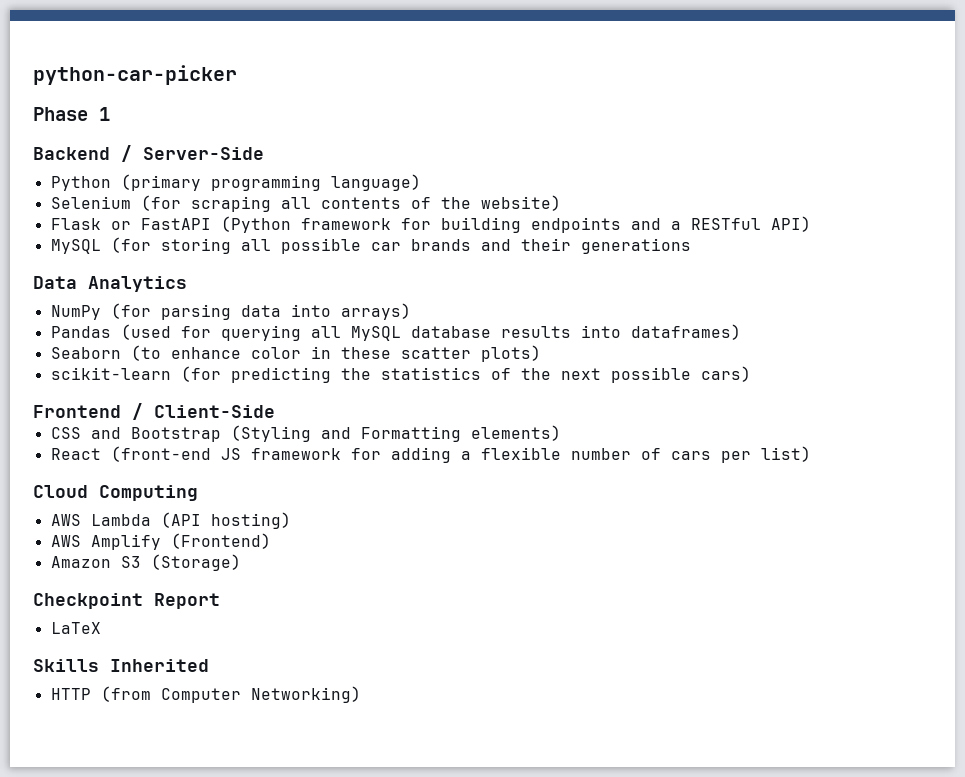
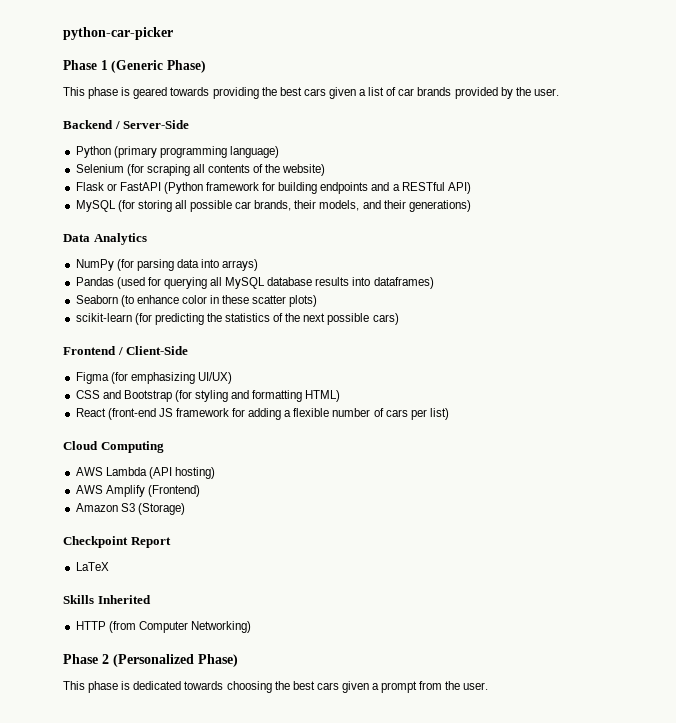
(110, 114) none -> [111,60,206,73] [63,87,559,99] (Generic Phase) // This phase is geared towards providing the best cars given a list of car brands provided by the user.
[410,239,471,251] brands -> [254,200,360,211] brands, their models,
[580,238,691,254] generations -> [408,200,471,212] generations)
(275, 411) none -> [75,372,232,384] // Figma (for emphasizing UI/UX)
[230,425,561,442] (Styling and Formatting elements) -> [174,390,341,402] (for styling and formatting HTML)
(361, 694) none -> [63,654,238,667] [63,681,489,693] // Phase 2 (Personalized Phase) // This phase is dedicated towards choosing the best cars given a prompt from the user.

